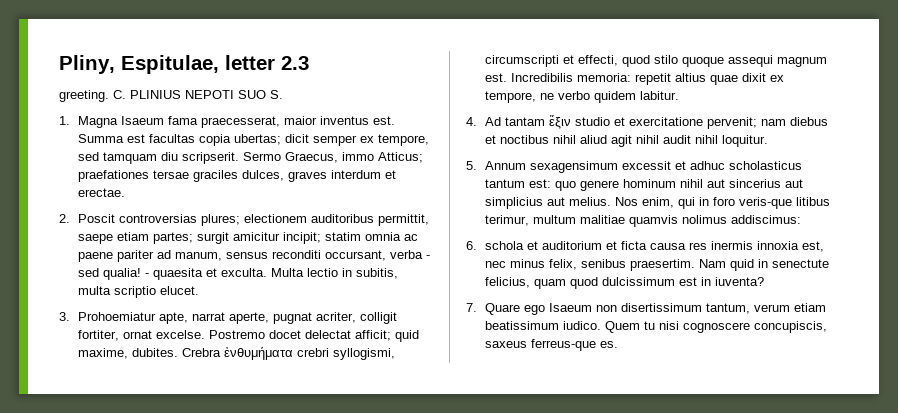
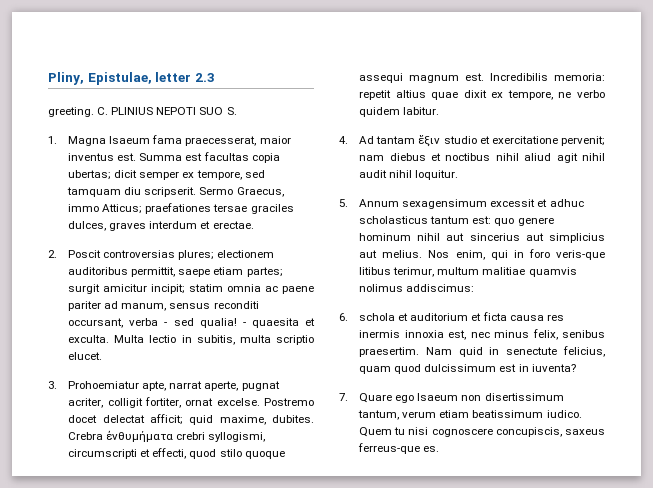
[121,55,219,74] Espitulae, -> [87,72,152,85] Epistulae,

